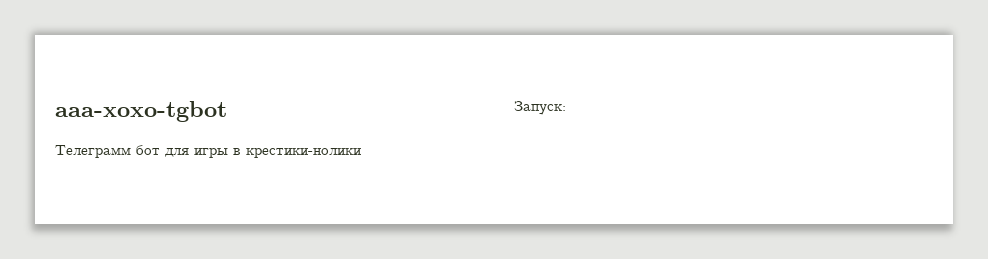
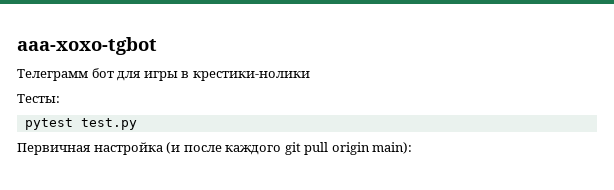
[514,101,566,115] Запуск: -> [17,94,60,103] [24,118,137,130] [17,142,413,155] Тесты: // pytest test.py // Первичная настройка (и после каждого git pull origin main):

